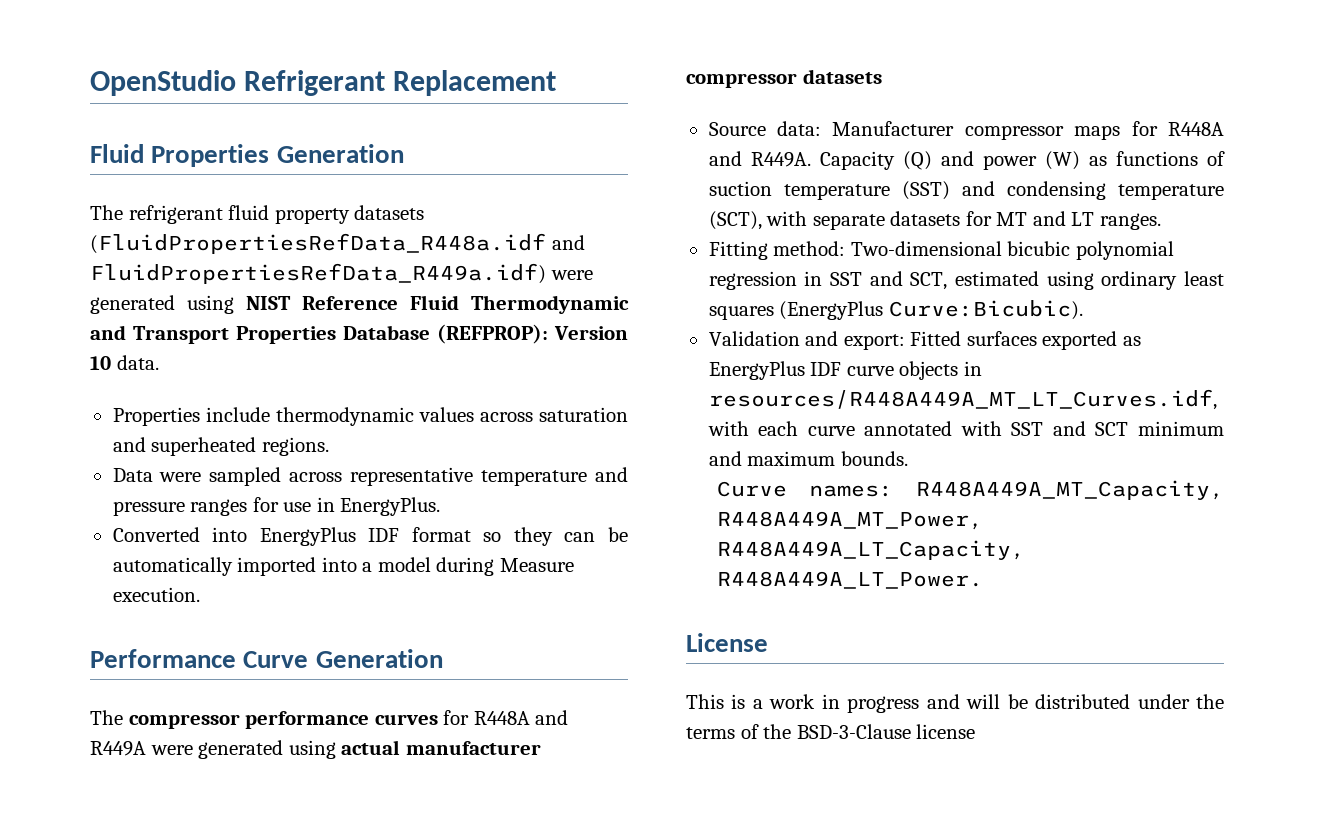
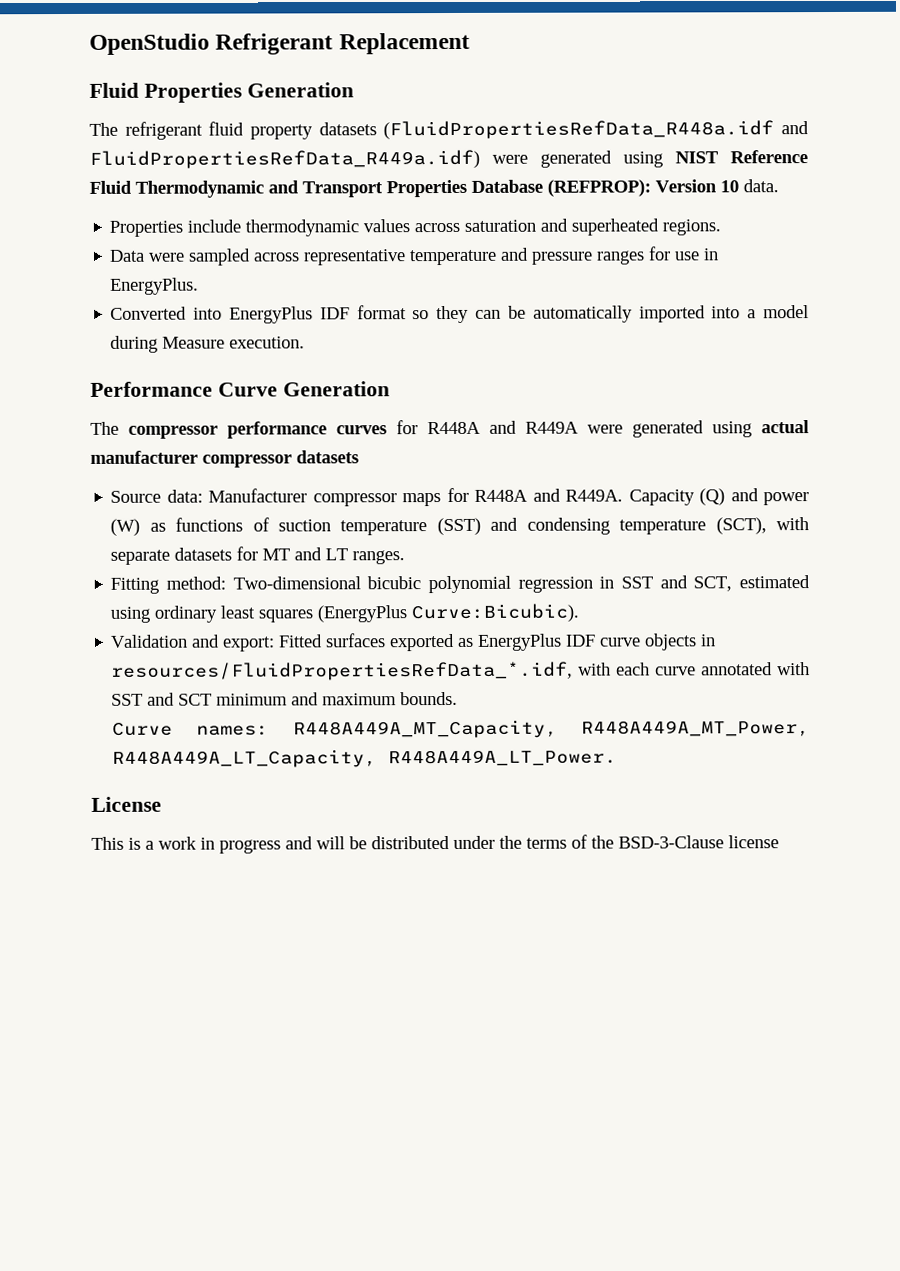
[708,389,1217,410] resources/R448A449A_MT_LT_Curves.idf, -> [111,661,574,681] resources/FluidPropertiesRefData_*.idf,

